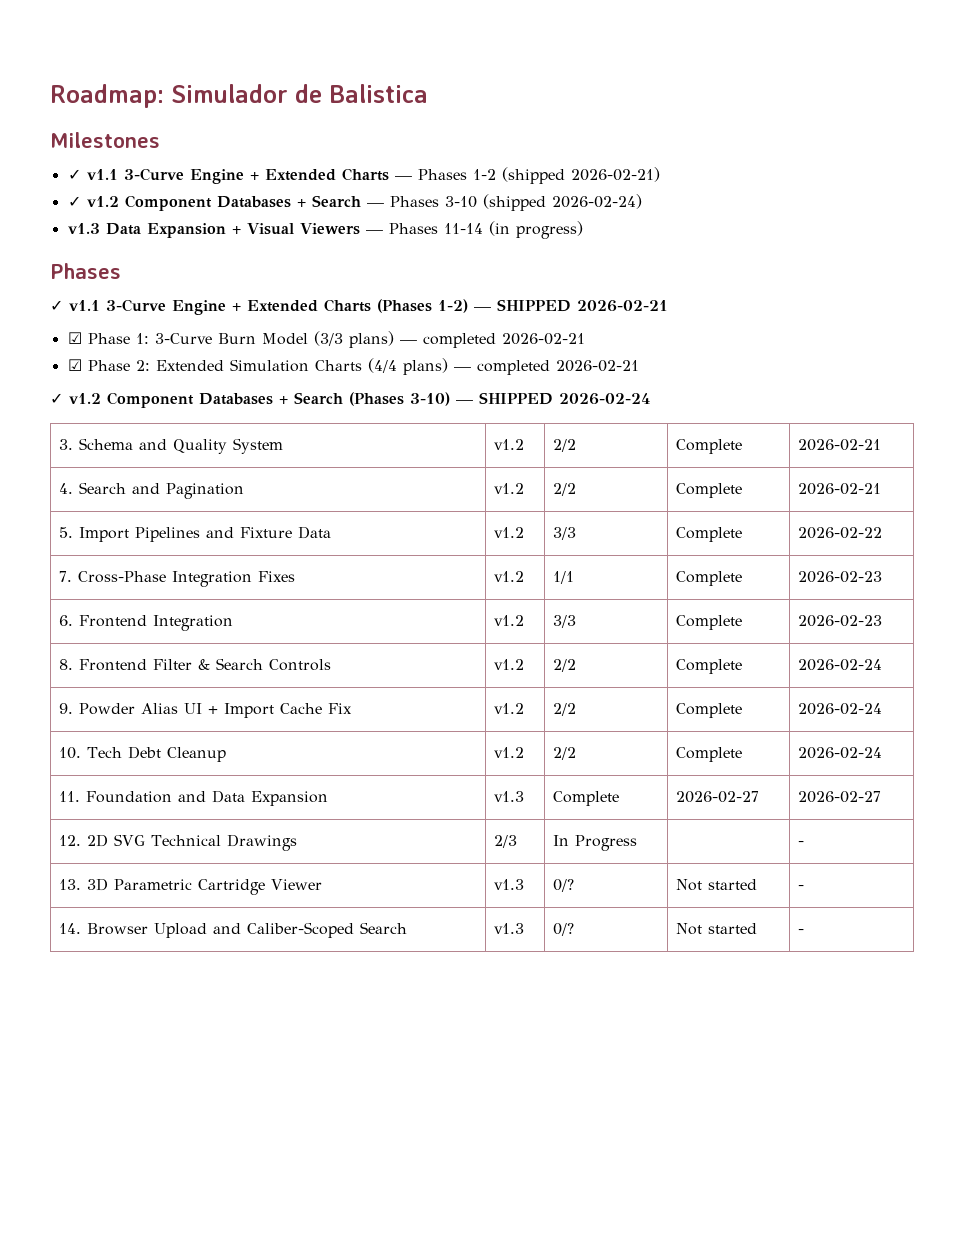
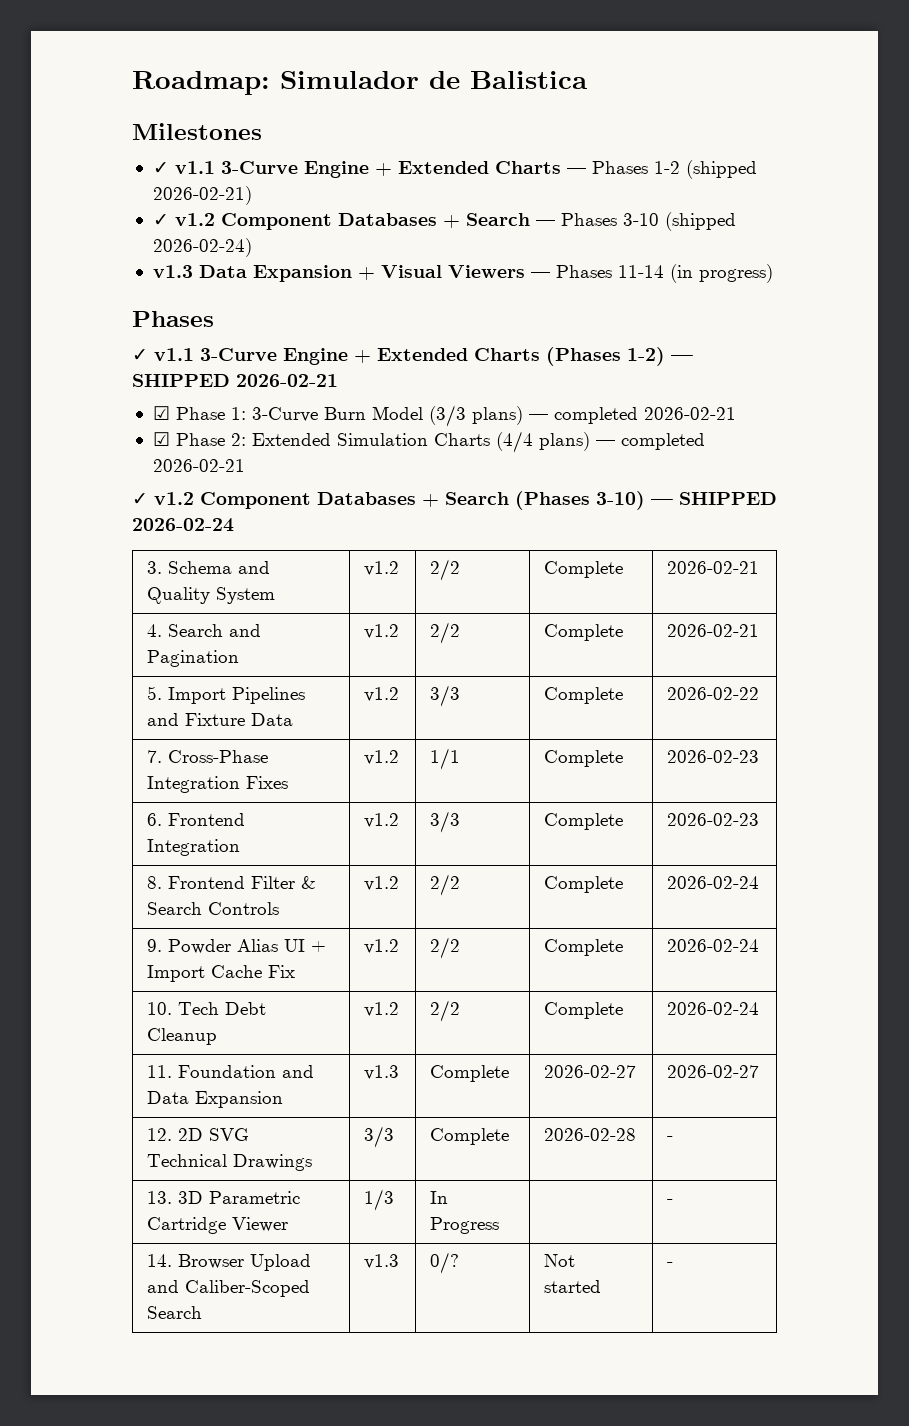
[494,835,518,848] [553,835,638,851] 2/3 | In Progress | -> [364,1126,395,1148] [430,1128,510,1145] [544,1128,637,1141] 3/3 | Complete | 2026-02-28
[494,879,525,890] [553,879,575,892] [676,879,758,891] v1.3 | 0/? | Not started -> [364,1189,395,1211] [430,1191,449,1204] [430,1217,500,1234] 1/3 | In Progress |

